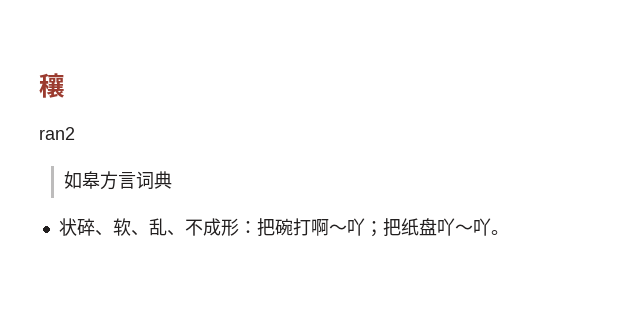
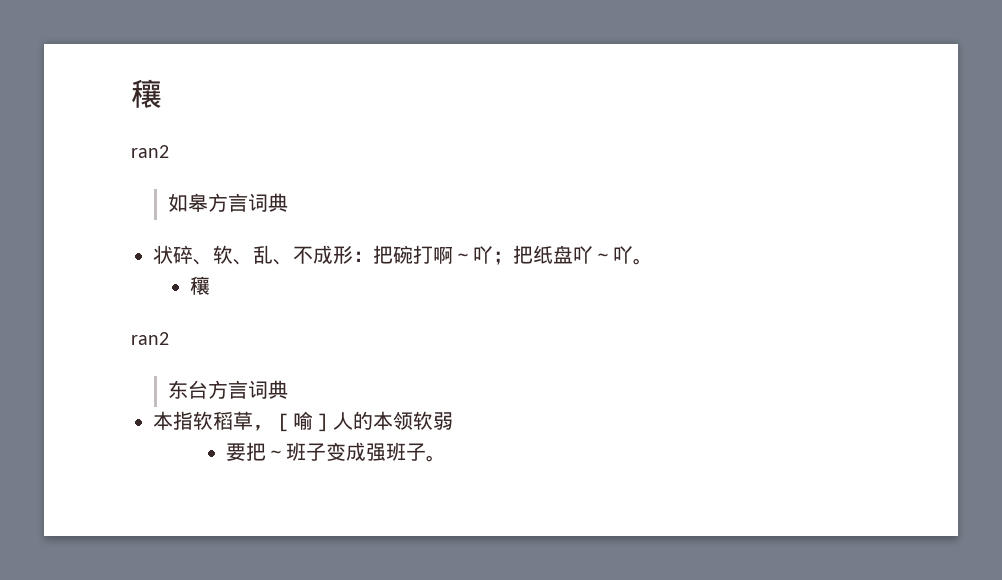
(509, 232) none -> [189,276,210,295] [131,332,169,345] [167,380,288,399] [153,411,453,432] [226,442,447,462] // 穰 // ran2 // 东台方言词典 // 本指软稻草，［喻］人的本领软弱 // 要把～班子变成强班子。

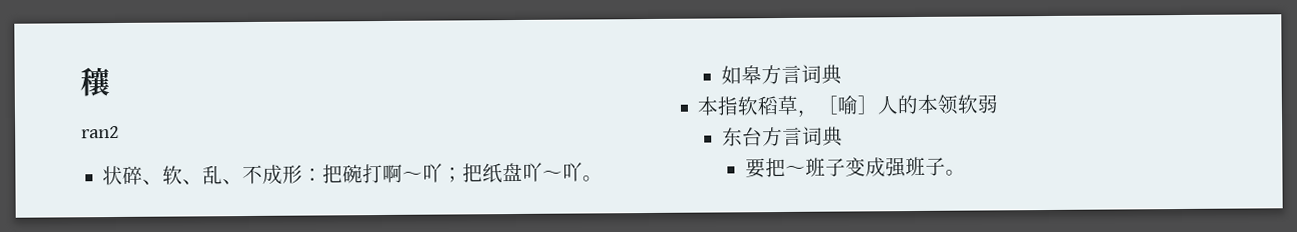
[131,79,162,108] [131,145,169,158] [167,193,288,212] 穰 // ran2 // 如皋方言词典 -> [80,67,110,97] [81,125,120,139] 穰 // ran2
[189,276,210,295] [131,332,169,345] [167,380,208,399] 穰 // ran2 // 东台 -> [720,65,762,85] 如皋
(453, 421) none -> [721,126,844,147] // 东台方言词典

